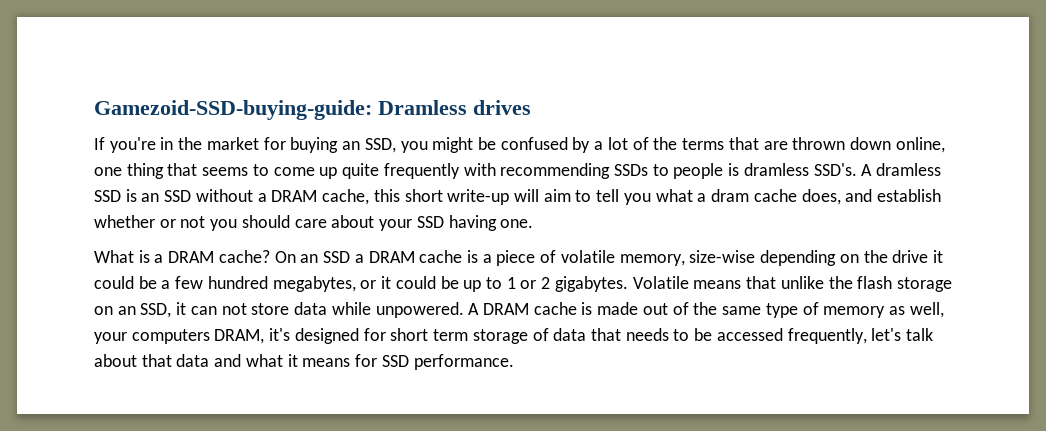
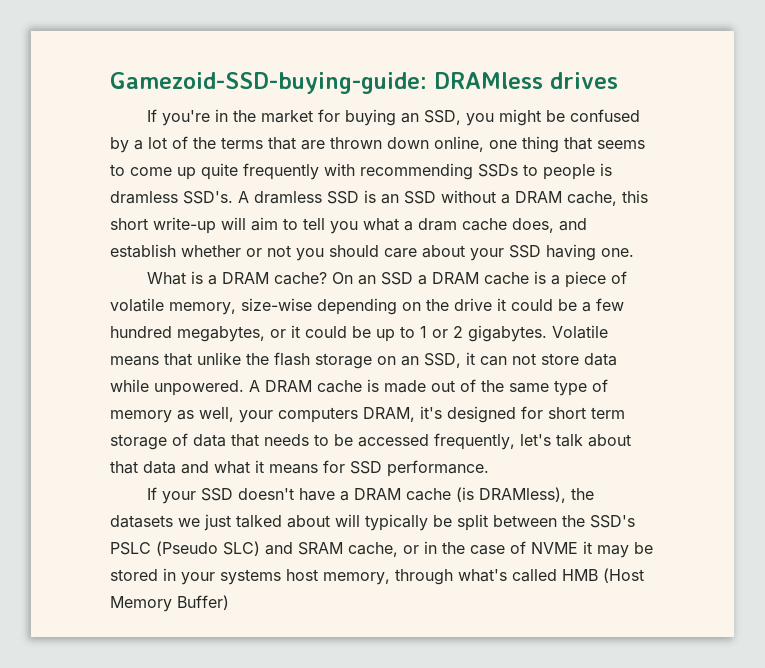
[378,100,467,115] Dramless -> [434,72,543,89] DRAMless
(514, 362) none -> [146,487,594,504] [110,514,635,531] [110,541,653,558] [110,568,644,585] [110,595,229,612] // If your SSD doesn't have a DRAM cache (is DRAMless), the datasets we just talked about will typically be split between the SSD's PSLC (Pseudo SLC) and SRAM cache, or in the case of NVME it may be stored in your systems host memory, through what's called HMB (Host Memory Buffer)

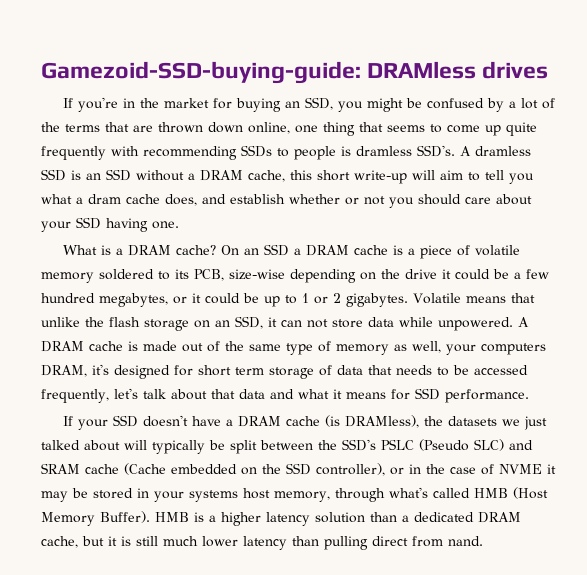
[169,302,236,315] memory, -> [41,269,224,283] memory soldered to its PCB,
[348,542,398,557] cache, -> [85,463,385,476] cache (Cache embedded on the SSD controller),
[177,595,229,610] Buffer) -> [100,511,521,526] [41,536,483,550] Buffer). HMB is a higher latency solution than a dedicated DRAM cache, but it is still much lower latency than pulling direct from nand.

